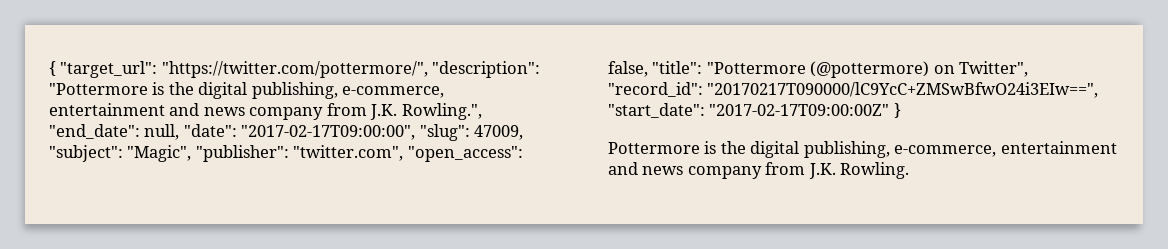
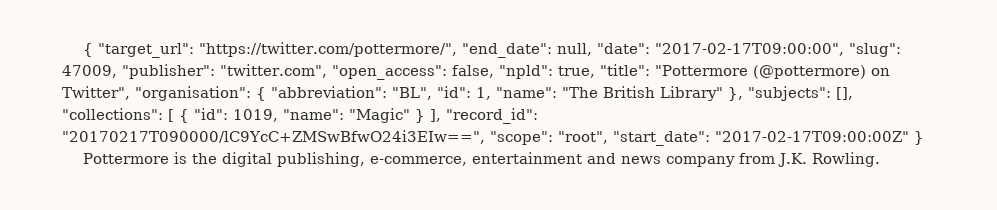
[432,61,541,78] [49,82,445,99] [49,103,482,120] "description": "Pottermore is the digital publishing, e-commerce, entertainment and news company from J.K. Rowling.", -> (458, 49) none
[49,145,192,162] "subject": "Magic", -> (117, 71) none
(648, 69) none -> [498,65,595,79] "npld": true,
[608,82,1099,98] "record_id": "20170217T090000/lC9YcC+ZMSwBfwO24i3EIw==", -> [135,86,853,101] [62,108,538,124] [62,130,608,145] "organisation": { "abbreviation": "BL", "id": 1, "name": "The British Library" }, "subjects": [], "collections": [ { "id": 1019, "name": "Magic" } ], "record_id": "20170217T090000/lC9YcC+ZMSwBfwO24i3EIw==", "scope": "root",

